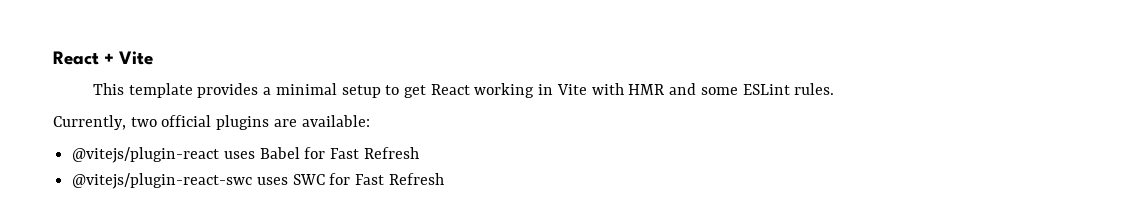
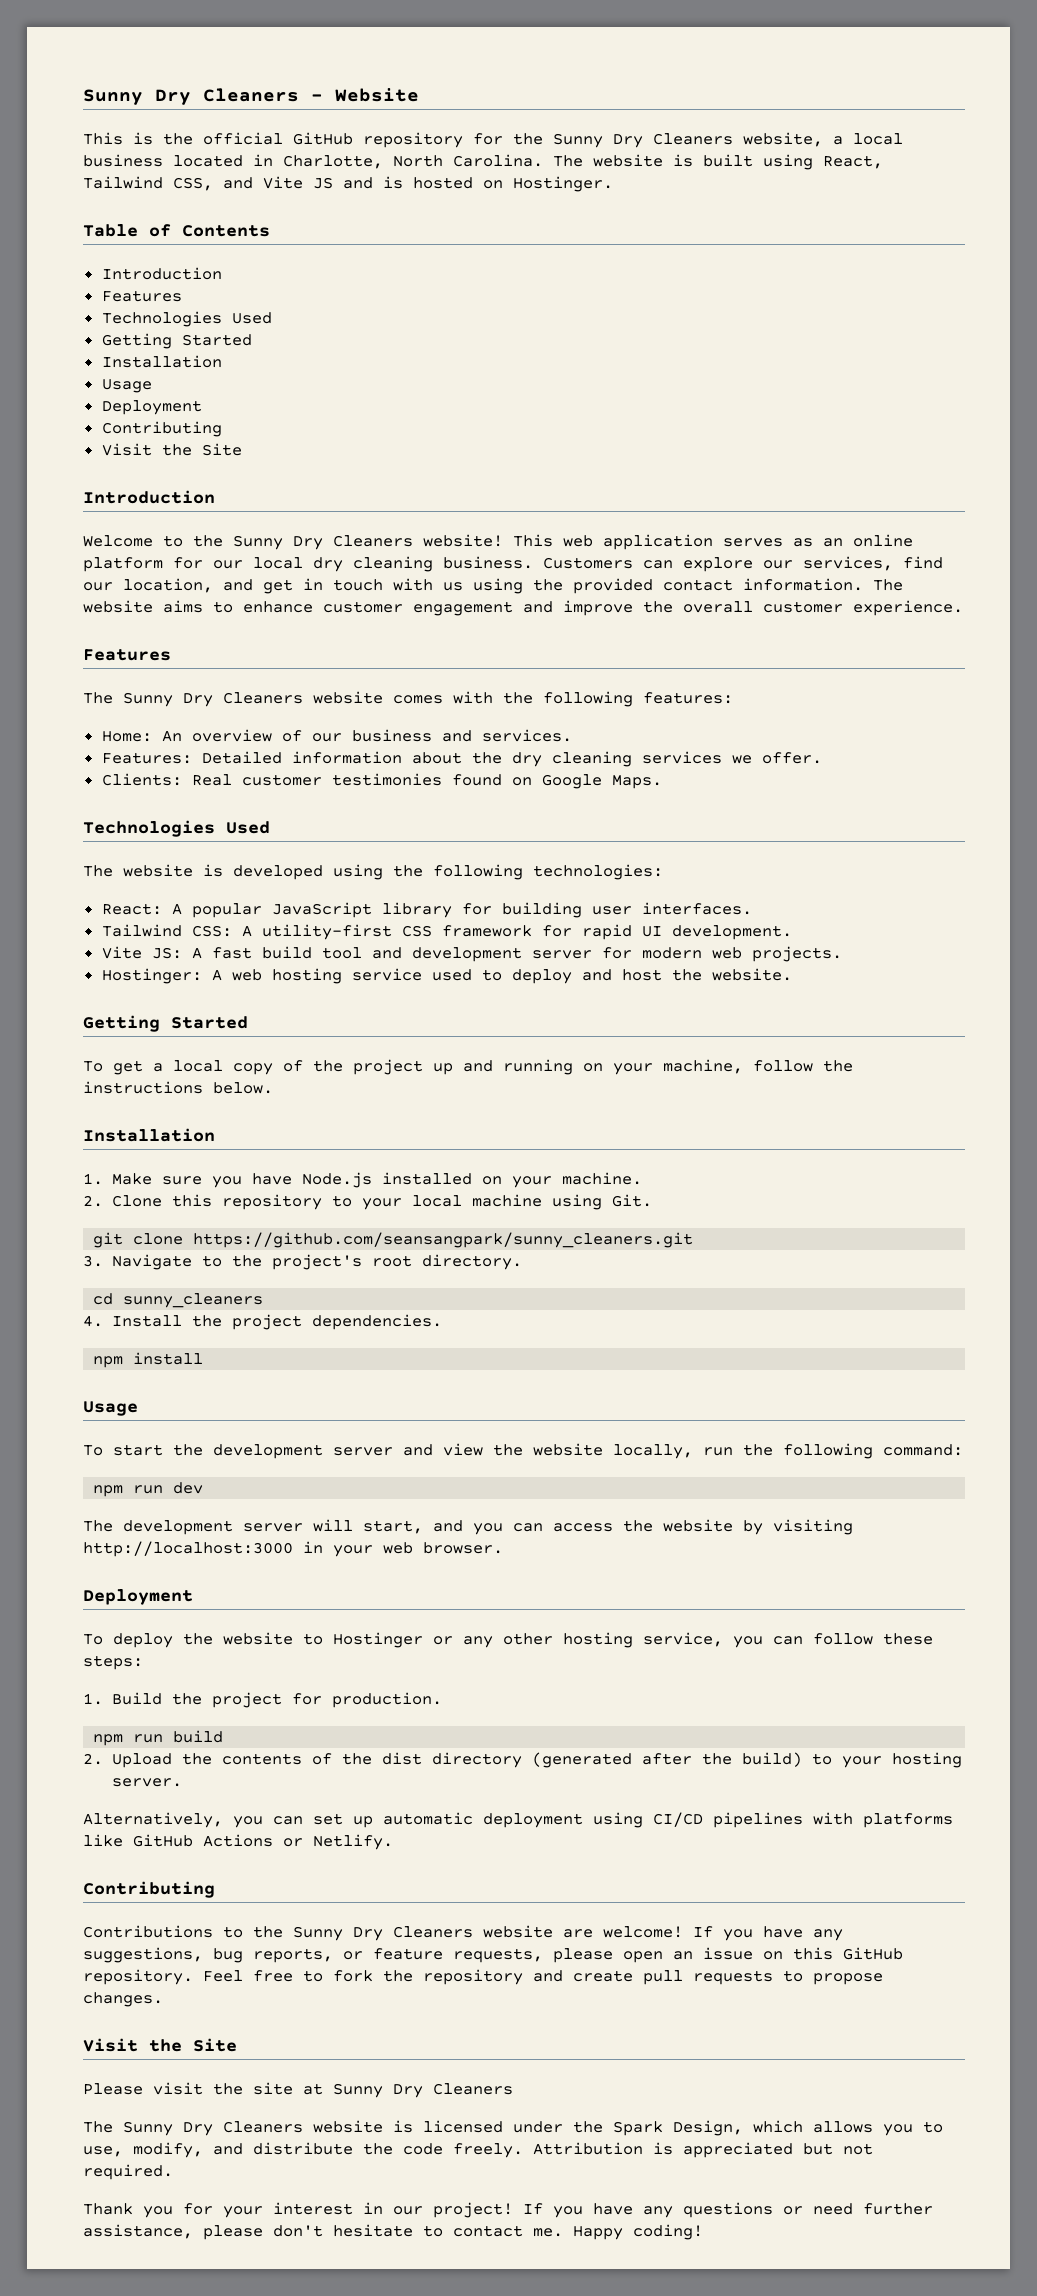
[53,51,154,65] [92,83,835,98] [53,115,370,130] [72,147,419,163] [72,173,444,189] React + Vite // This template provides a minimal setup to get React working in Vite with HMR and some ESLint rules. // Currently, two official plugins are available: // @vitejs/plugin-react uses Babel for Fast Refresh // @vitejs/plugin-react-swc uses SWC for Fast Refresh -> [83,88,419,105] [83,132,903,148] [83,154,883,170] [83,176,613,192] [83,224,270,237] [101,267,222,280] [101,290,182,302] [101,311,272,327] [101,333,252,349] [101,355,222,368] [101,379,152,393] [101,400,202,415] [101,421,222,437] [101,443,242,456] [83,490,215,504] [83,534,913,550] [83,556,943,572] [83,578,903,594] [83,600,963,616] [83,649,171,661] [83,691,733,707] [101,729,572,742] [101,751,822,767] [101,773,662,789] [83,820,270,837] [83,864,663,880] [101,902,752,918] [101,924,792,940] [101,946,842,962] [101,968,792,984] [83,1015,248,1032] [83,1059,853,1075] [83,1081,273,1094] [83,1128,215,1142] [83,1172,643,1188] [83,1194,653,1210] [93,1232,694,1248] [83,1254,523,1270] [93,1293,264,1308] [83,1314,443,1330] [93,1352,204,1368] [83,1401,138,1416] [83,1443,963,1459] [93,1482,204,1497] [83,1519,853,1535] [83,1541,503,1557] [83,1589,193,1605] [83,1632,933,1648] [83,1655,143,1670] [83,1692,443,1708] [93,1730,224,1746] [83,1752,963,1768] [112,1778,183,1787] [83,1812,953,1828] [83,1834,393,1850] [83,1881,215,1898] [83,1925,843,1941] [83,1947,903,1963] [83,1969,883,1985] [83,1992,163,2007] [83,2038,237,2052] [83,2082,513,2098] [83,2120,943,2136] [83,2142,873,2158] [83,2164,173,2180] [83,2202,933,2218] [83,2224,703,2240] Sunny Dry Cleaners - Website // This is the official GitHub repository for the Sunny Dry Cleaners website, a local business located in Charlotte, North Carolina. The website is built using React, Tailwind CSS, and Vite JS and is hosted on Hostinger. // Table of Contents // Introduction // Features // Technologies Used // Getting Started // Installation // Usage // Deployment // Contributing // Visit the Site // Introduction // Welcome to the Sunny Dry Cleaners website! This web application serves as an online platform for our local dry cleaning business. Customers can explore our services, find our location, and get in touch with us using the provided contact information. The website aims to enhance customer engagement and improve the overall customer experience. // Features // The Sunny Dry Cleaners website comes with the following features: // Home: An overview of our business and services. // Features: Detailed information about the dry cleaning services we offer. // Clients: Real customer testimonies found on Google Maps. // Technologies Used // The website is developed using the following technologies: // React: A popular JavaScript library for building user interfaces. // Tailwind CSS: A utility-first CSS framework for rapid UI development. // Vite JS: A fast build tool and development server for modern web projects. // Hostinger: A web hosting service used to deploy and host the website. // Getting Started // To get a local copy of the project up and running on your machine, follow the instructions below. // Installation // 1. Make sure you have Node.js installed on your machine. // 2. Clone this repository to your local machine using Git. // git clone https://github.com/seansangpark/sunny_cleaners.git // 3. Navigate to the project's root directory. // cd sunny_cleaners // 4. Install the project dependencies. // npm install // Usage // To start the development server and view the website locally, run the following command: // npm run dev // The development server will start, and you can access the website by visiting http://localhost:3000 in your web browser. // Deployment // To deploy the website to Hostinger or any other hosting service, you can follow these steps: // 1. Build the project for production. // npm run build // 2. Upload the contents of the dist directory (generated after the build) to your hosting server. // Alternatively, you can set up automatic deployment using CI/CD pipelines with platforms like GitHub Actions or Netlify. // Contributing // Contributions to the Sunny Dry Cleaners website are welcome! If you have any suggestions, bug reports, or feature requests, please open an issue on this GitHub repository. Feel free to fork the repository and create pull requests to propose changes. // Visit the Site // Please visit the site at Sunny Dry Cleaners // The Sunny Dry Cleaners website is licensed under the Spark Design, which allows you to use, modify, and distribute the code freely. Attribution is appreciated but not required. // Thank you for your interest in our project! If you have any questions or need further assistance, please don't hesitate to contact me. Happy coding!

